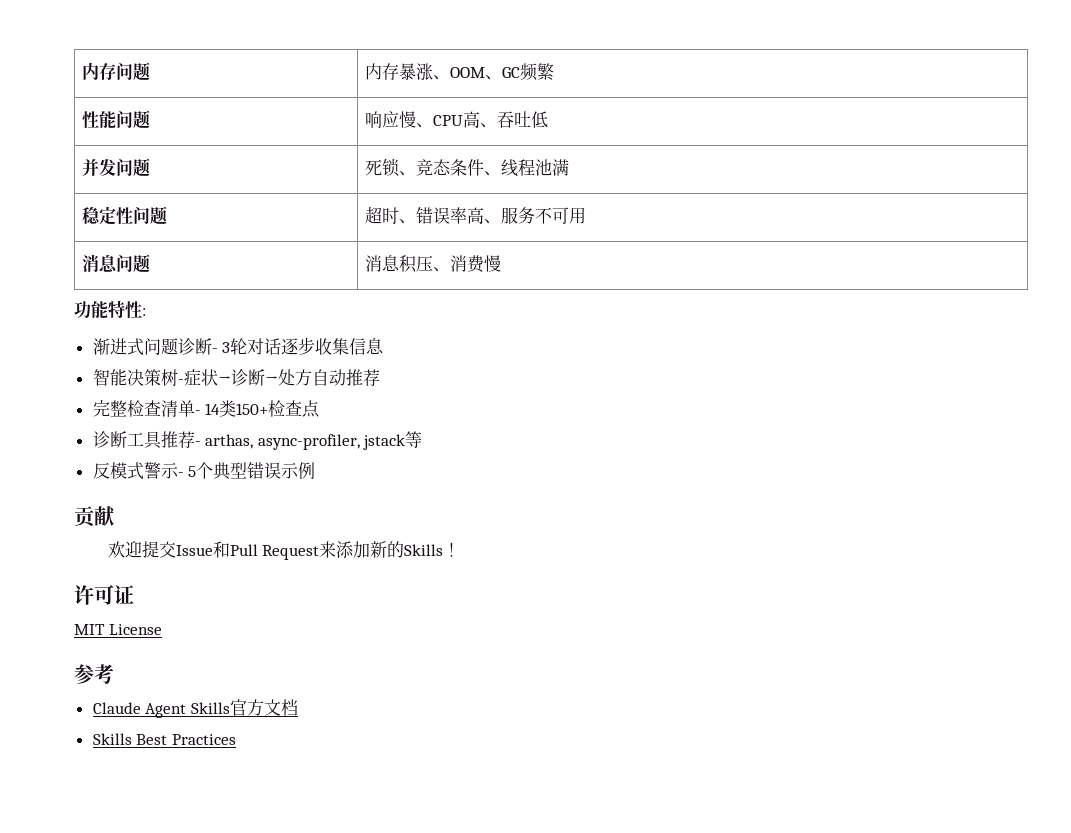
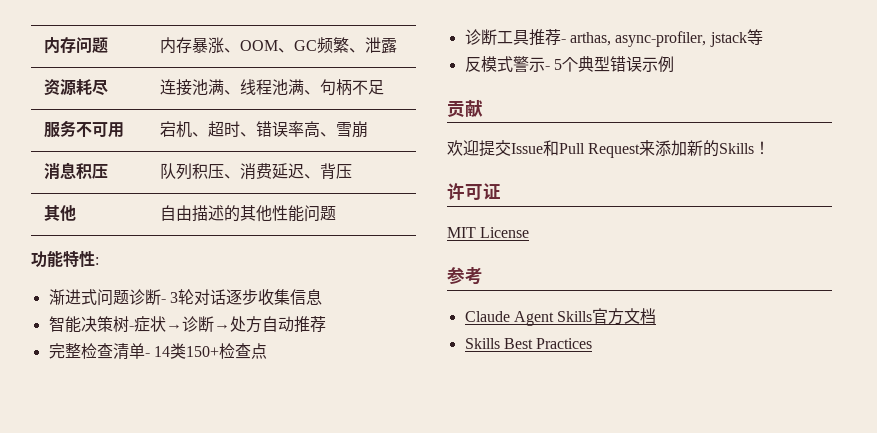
[81,110,150,129] [364,111,548,128] [81,158,150,177] [364,158,569,177] [81,206,167,225] // 性能问题 | 响应慢、CPU高、吞吐低 // 并发问题 | 死锁、竞态条件、线程池满 // 稳定性问题 | -> [348,37,397,53] [43,79,108,96] [159,79,384,96] [43,120,124,138] [159,121,208,138] 、泄露 // 资源耗尽 | 连接池满、线程池满、句柄不足 // 服务不可用 | 宕机、
[500,207,586,224] [81,254,150,273] [364,255,400,272] 服务不可用 // 消息问题 | 消息 -> [335,121,368,138] [43,162,108,180] [159,163,192,180] 雪崩 // 消息积压 | 队列
[483,255,501,272] 慢 -> [271,163,352,179] [43,205,76,221] [159,205,336,222] 延迟、背压 // 其他 | 自由描述的其他性能问题

